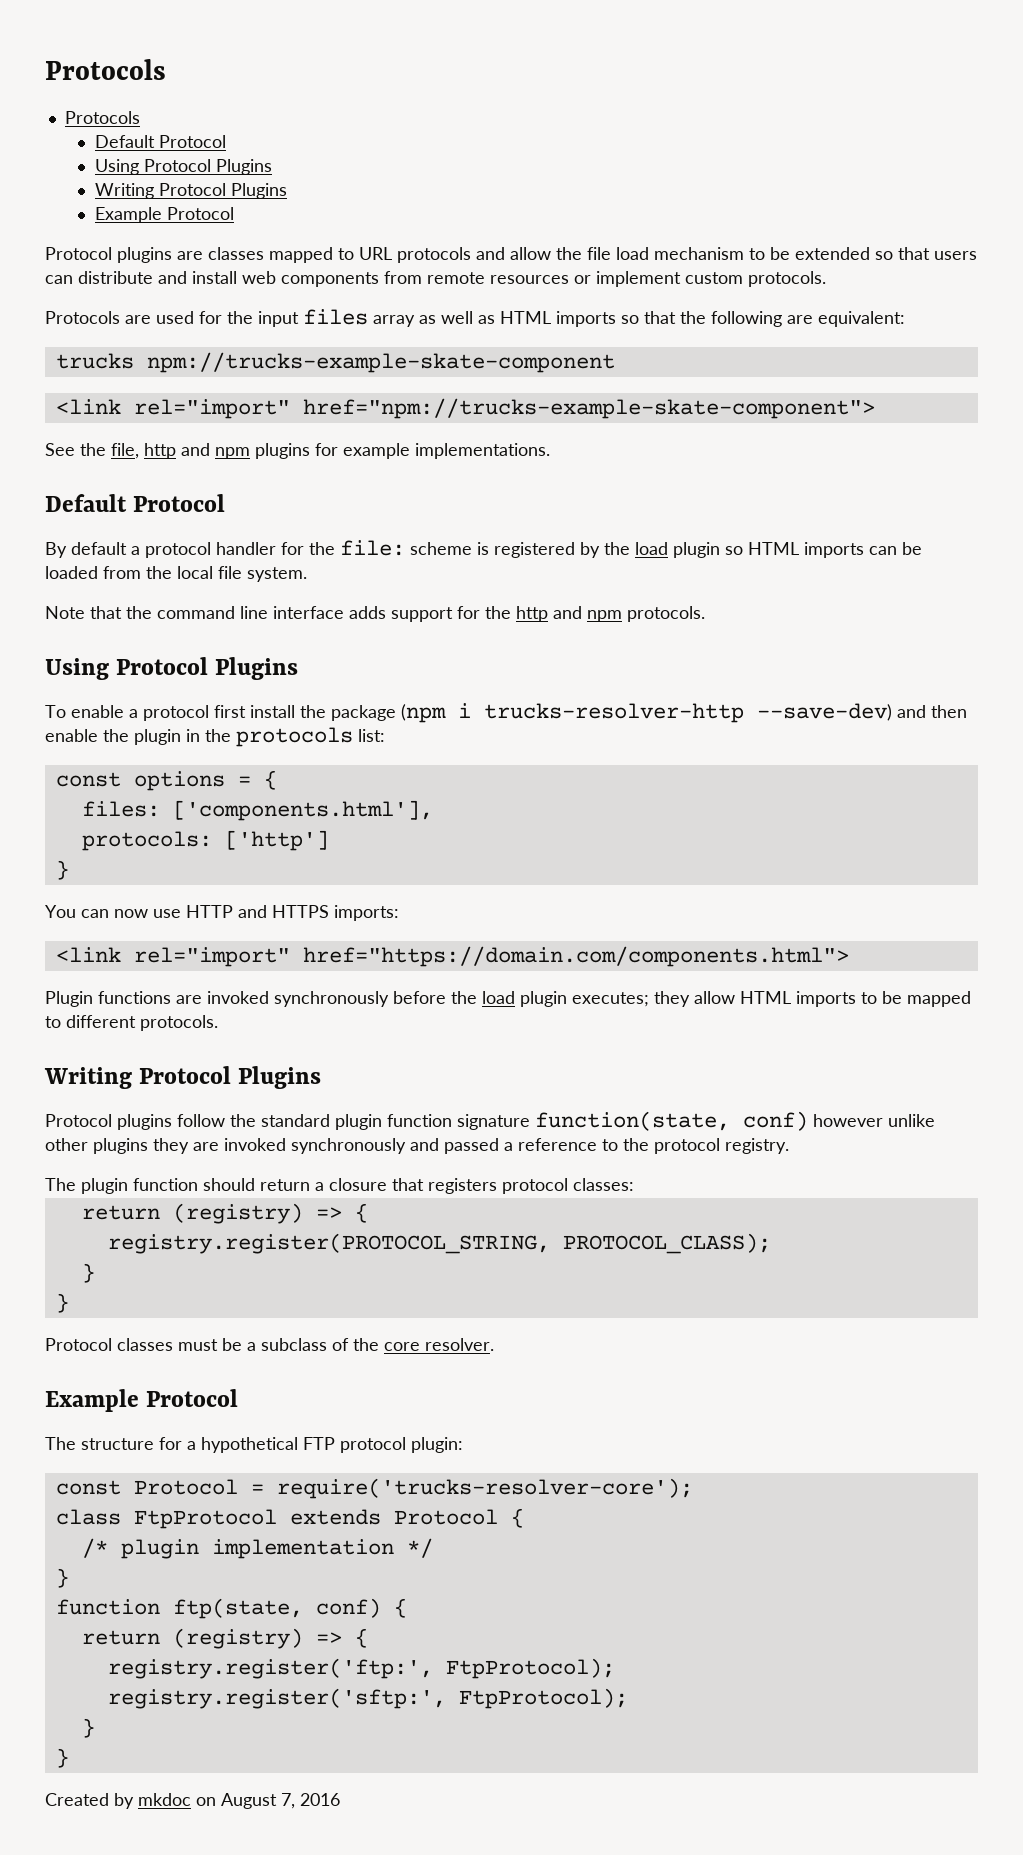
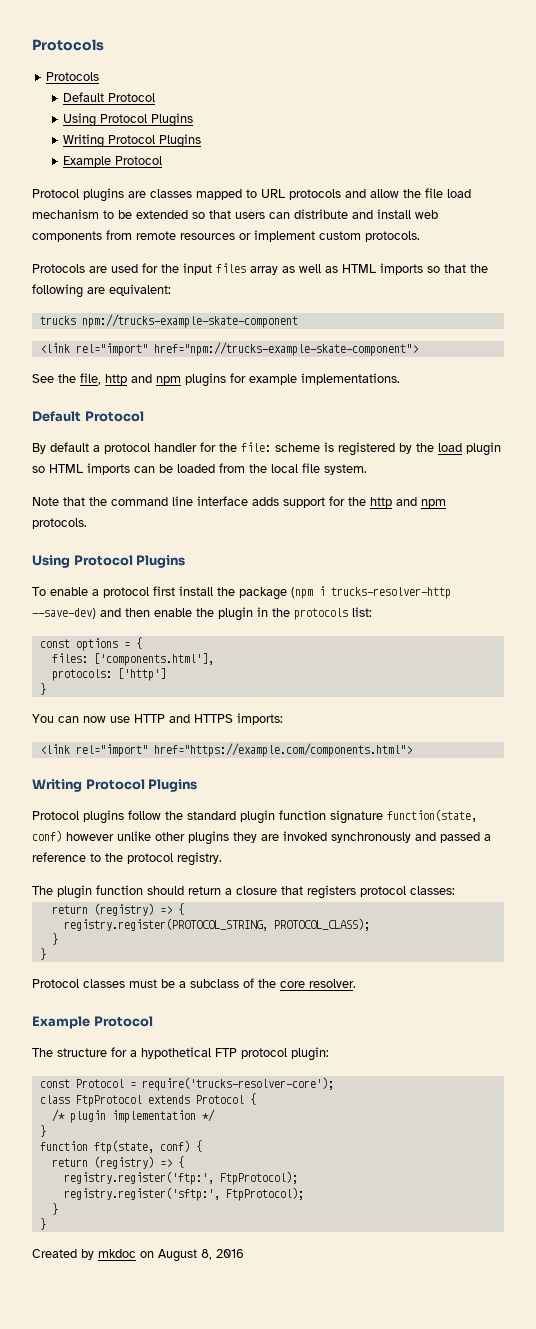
[302,946,849,967] [45,991,971,1007] [45,1015,218,1031] href="https://domain.com/components.html"> // Plugin functions are invoked synchronously before the load plugin executes; they allow HTML imports to be mapped to different protocols. -> [153,743,412,757] href="https://example.com/components.html">
[281,1793,295,1809] 7, -> [201,1249,212,1260] 8,

